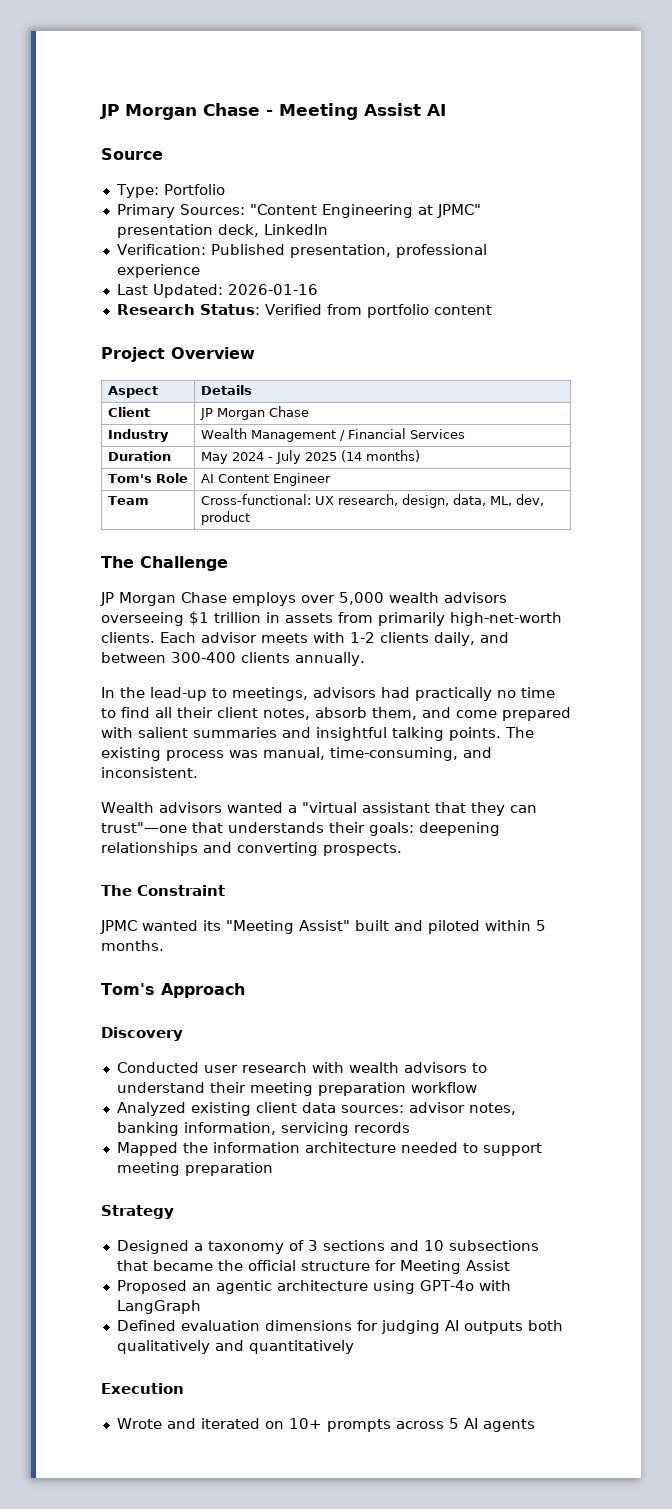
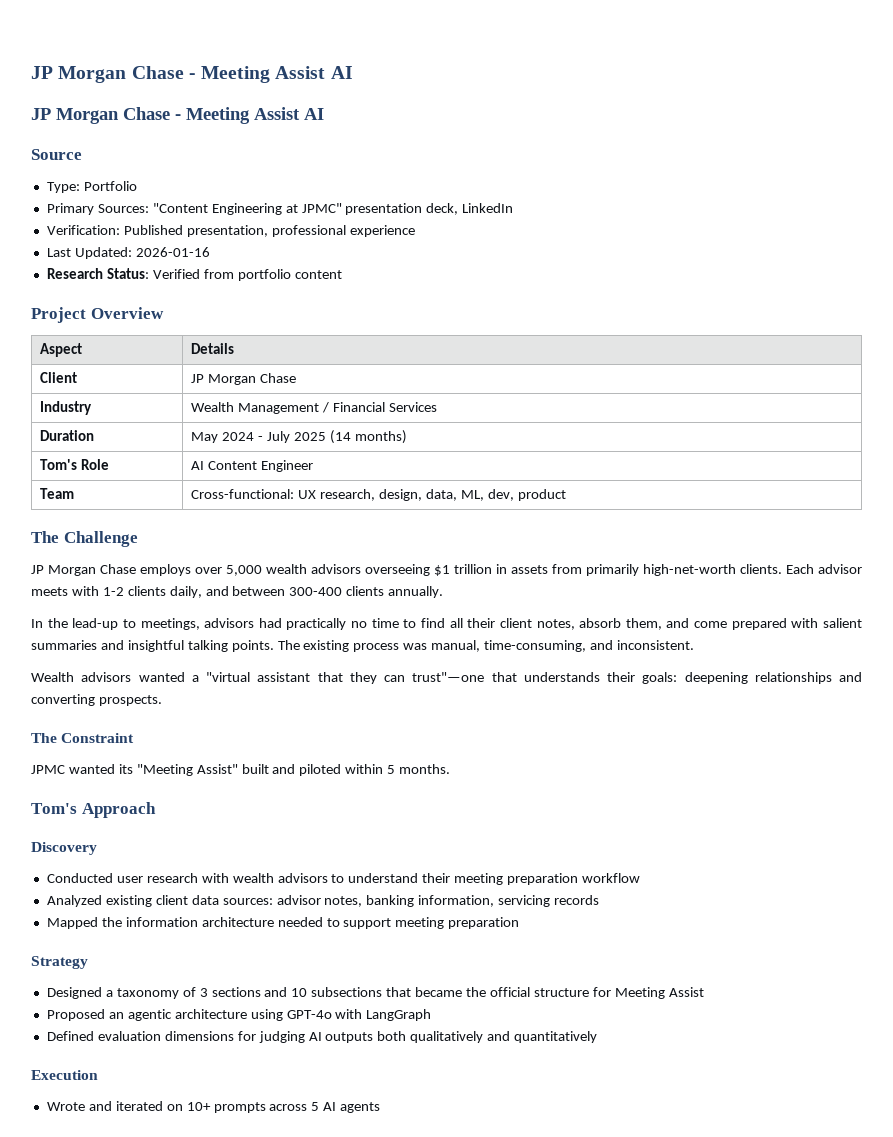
[100,103,446,120] JP Morgan Chase - Meeting Assist AI -> [31,66,353,83] [31,107,324,124] JP Morgan Chase - Meeting Assist AI // JP Morgan Chase - Meeting Assist AI

